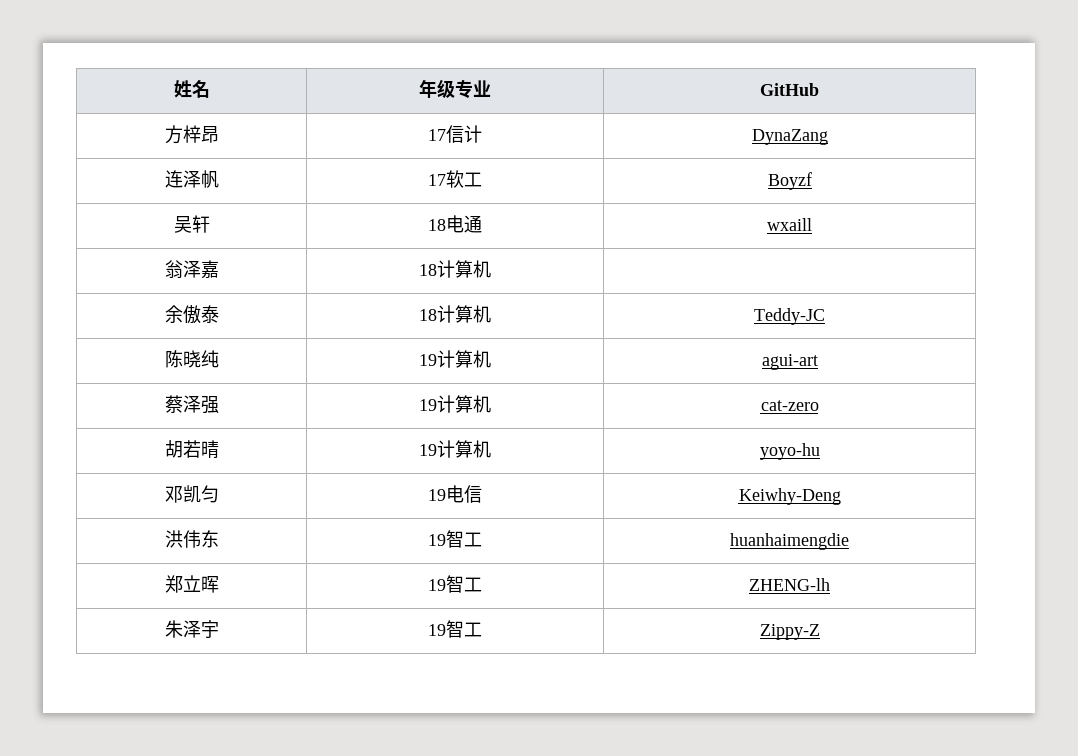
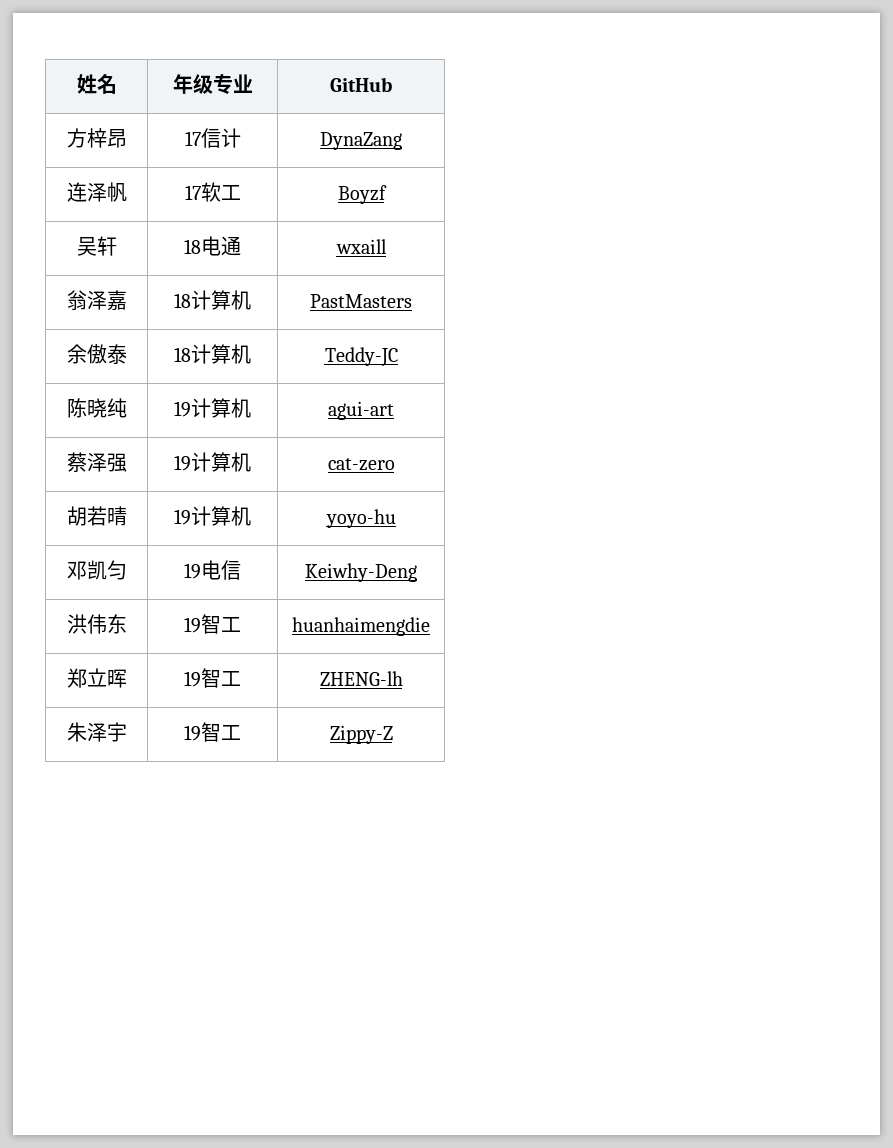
(491, 269) none -> [310,294,412,308] PastMasters

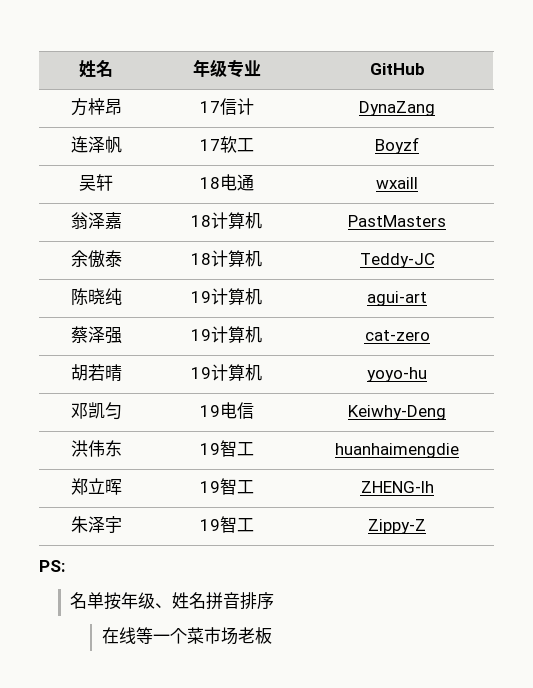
(393, 734) none -> [39,560,65,572] [70,592,275,610] [101,627,272,645] // PS: // 名单按年级、姓名拼音排序 // 在线等一个菜市场老板

